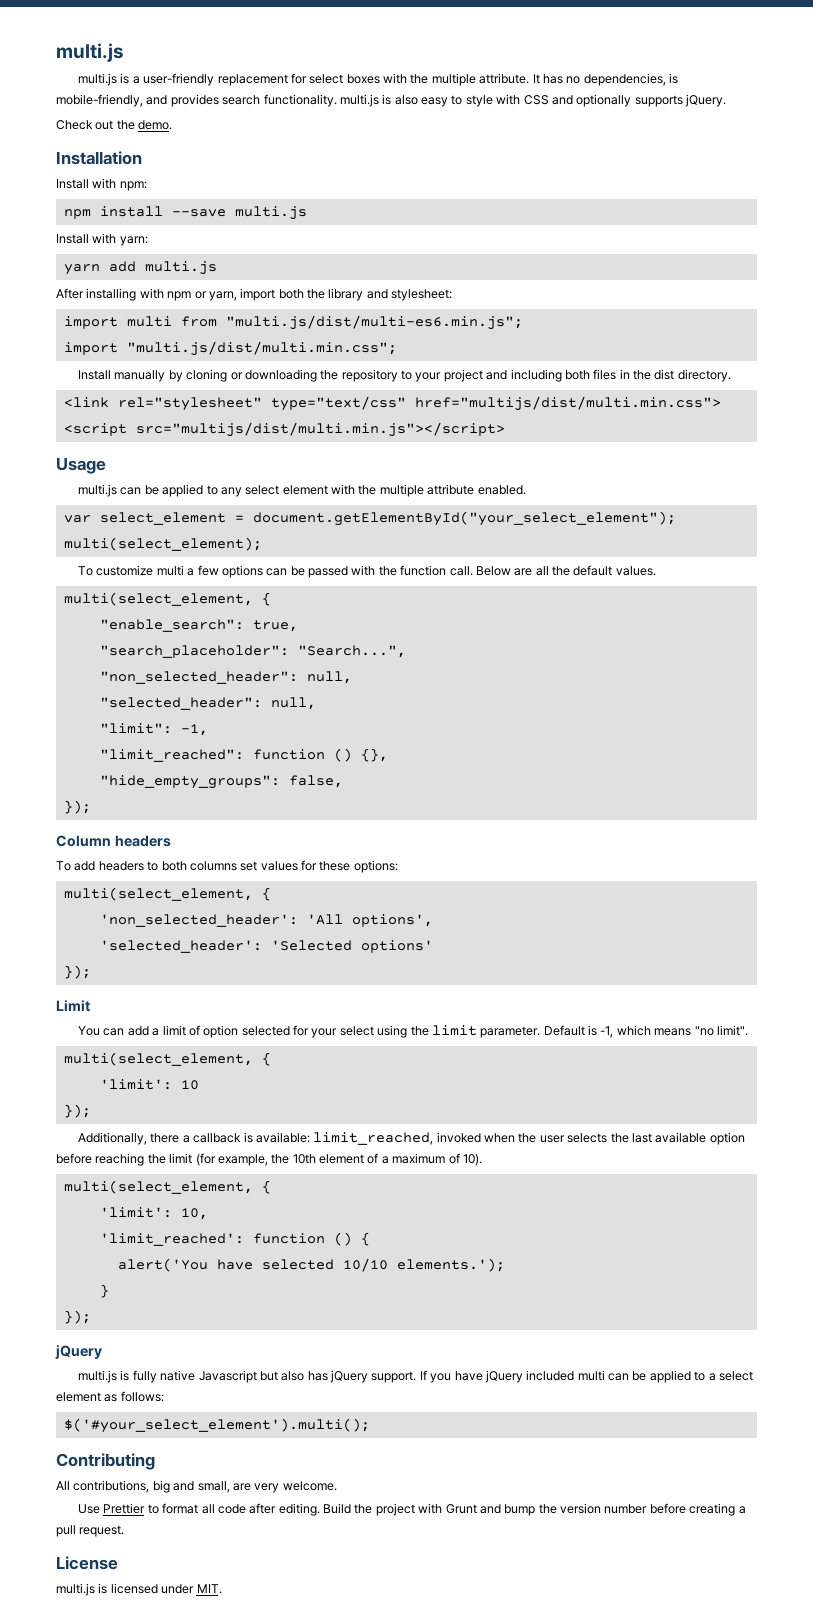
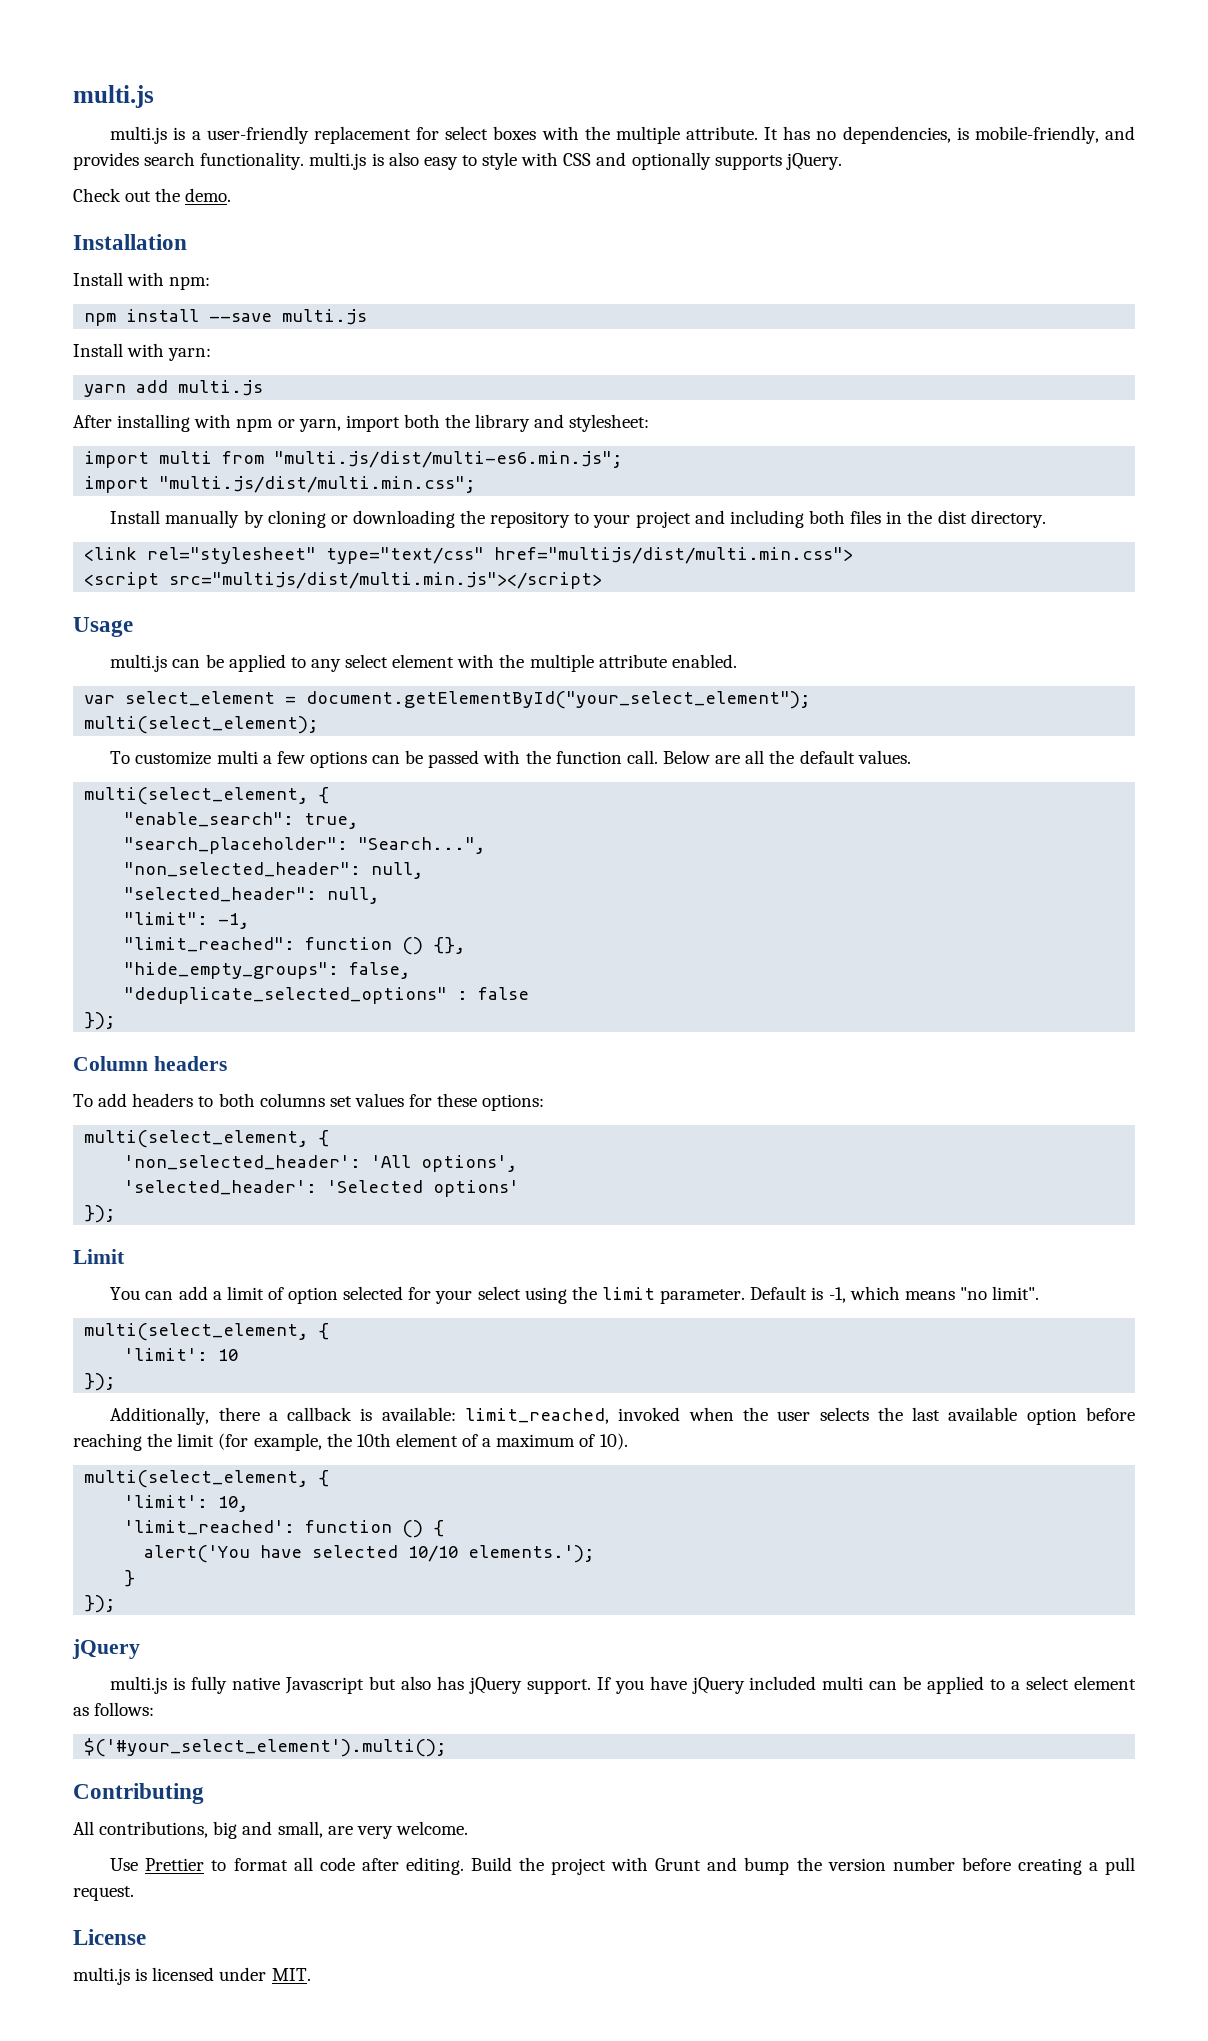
(343, 781) none -> [124,987,530,1004] // "deduplicate_selected_options" : false

